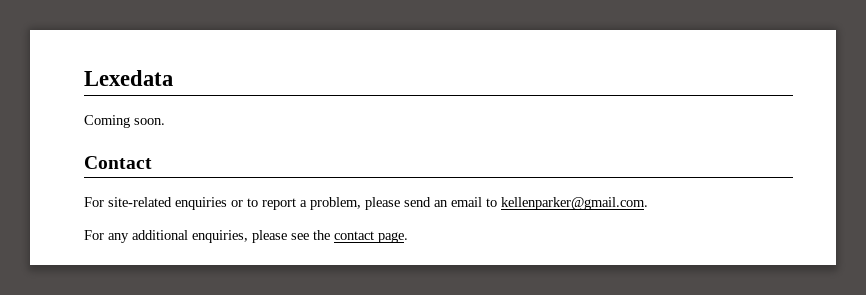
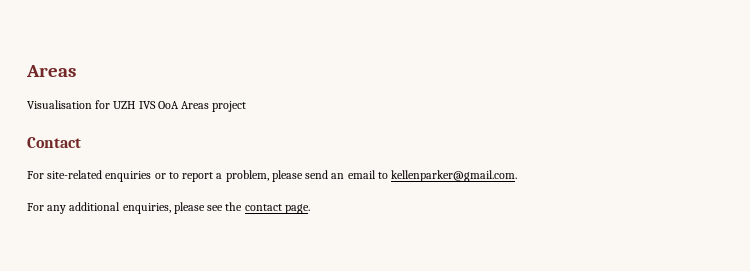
[84,70,173,86] [84,115,165,128] Lexedata // Coming soon. -> [26,65,76,77] [27,100,247,112] Areas // Visualisation for UZH IVS OoA Areas project

